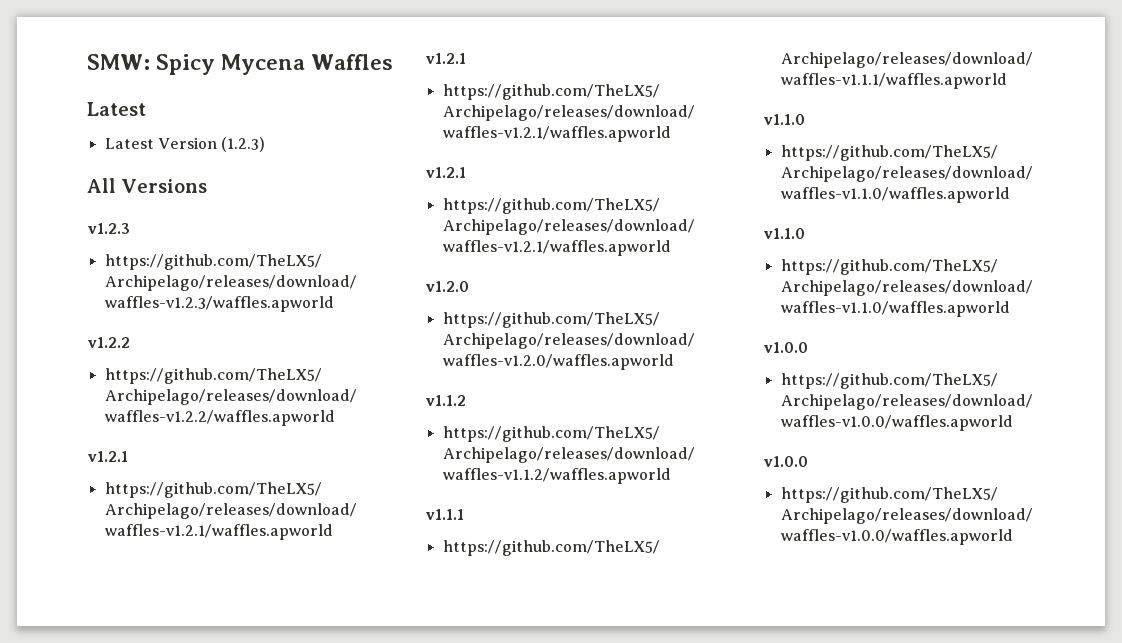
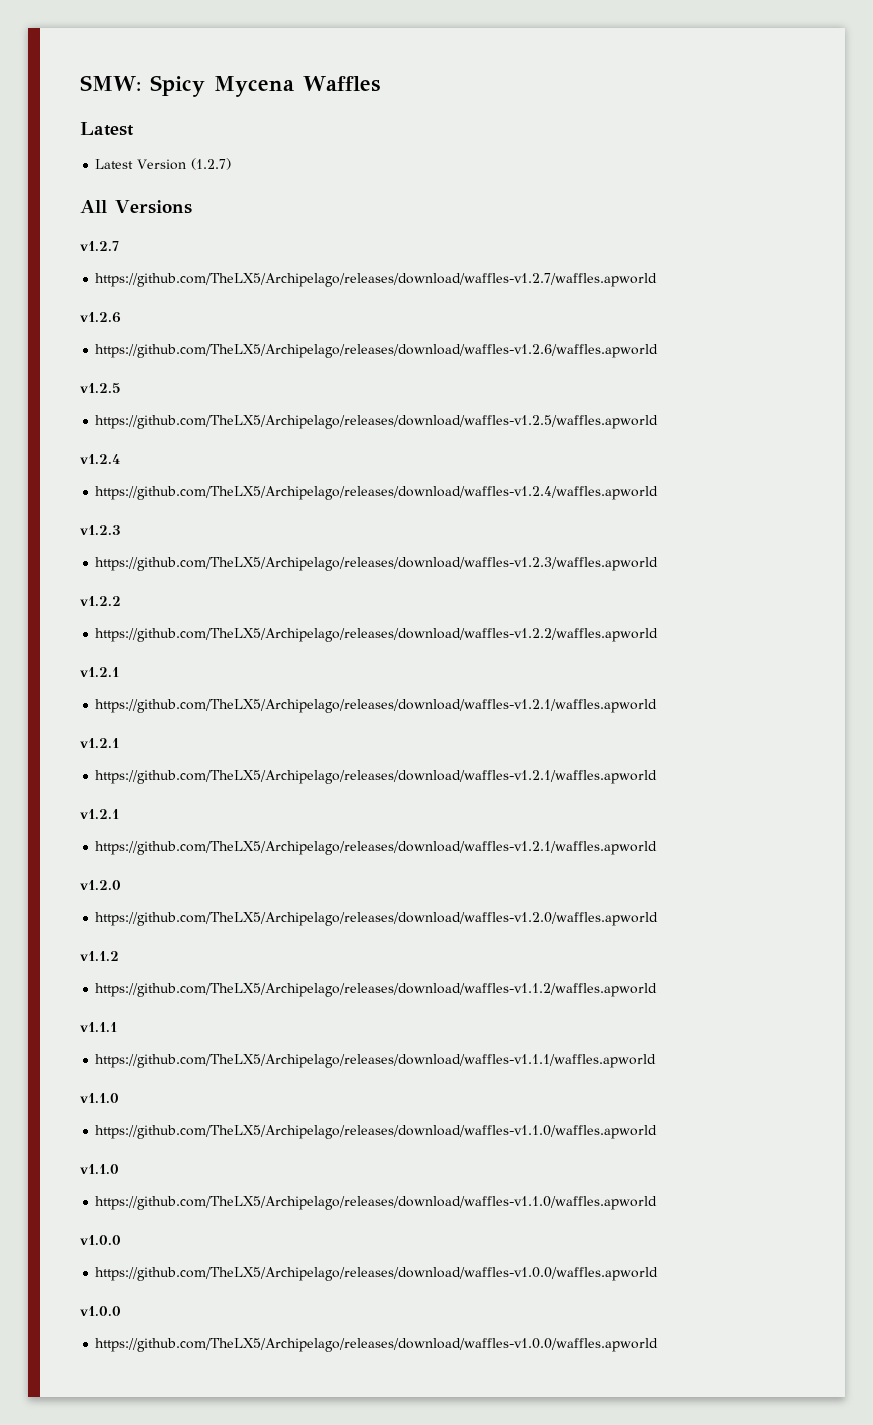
[221,137,266,152] (1.2.3) -> [191,158,232,170] (1.2.7)
(208, 186) none -> [80,241,119,251] [95,273,658,287] [80,312,121,323] [95,344,659,358] [80,383,121,393] [95,415,659,429] [80,454,120,464] [95,486,659,500] // v1.2.7 // https://github.com/TheLX5/Archipelago/releases/download/waffles-v1.2.7/waffles.apworld // v1.2.6 // https://github.com/TheLX5/Archipelago/releases/download/waffles-v1.2.6/waffles.apworld // v1.2.5 // https://github.com/TheLX5/Archipelago/releases/download/waffles-v1.2.5/waffles.apworld // v1.2.4 // https://github.com/TheLX5/Archipelago/releases/download/waffles-v1.2.4/waffles.apworld

